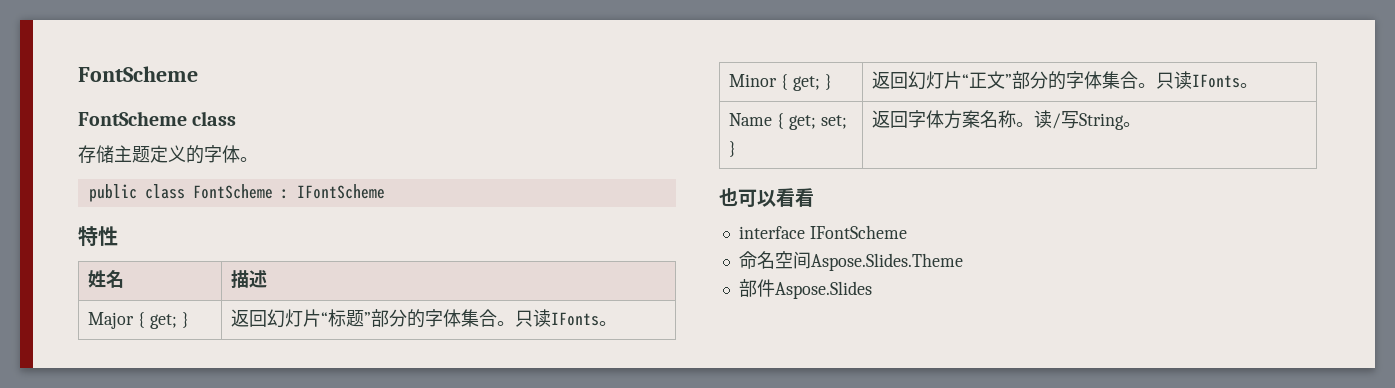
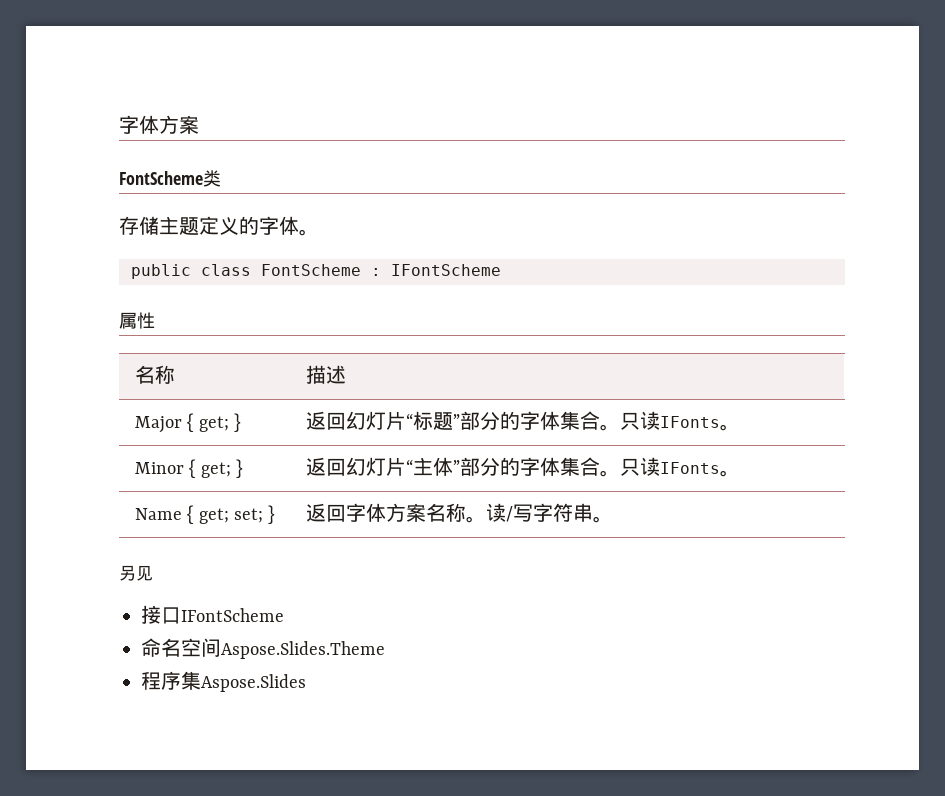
[78,66,198,82] [78,111,237,126] FontScheme // FontScheme class -> [119,115,199,134] [119,170,221,187] 字体方案 // FontScheme类
[78,226,98,247] 特 -> [119,312,137,329] 属
[88,270,125,288] 姓名 -> [134,365,175,384] 名称
[969,71,1006,89] 正文 -> [412,457,453,476] 主体
[1079,113,1142,130] [719,188,814,207] [738,226,805,239] String。 // 也可以看看 // interface -> [532,503,613,523] [119,565,153,581] [141,605,181,624] 字符串。 // 另见 // 接口
[738,279,775,297] 部件 -> [141,671,201,690] 程序集

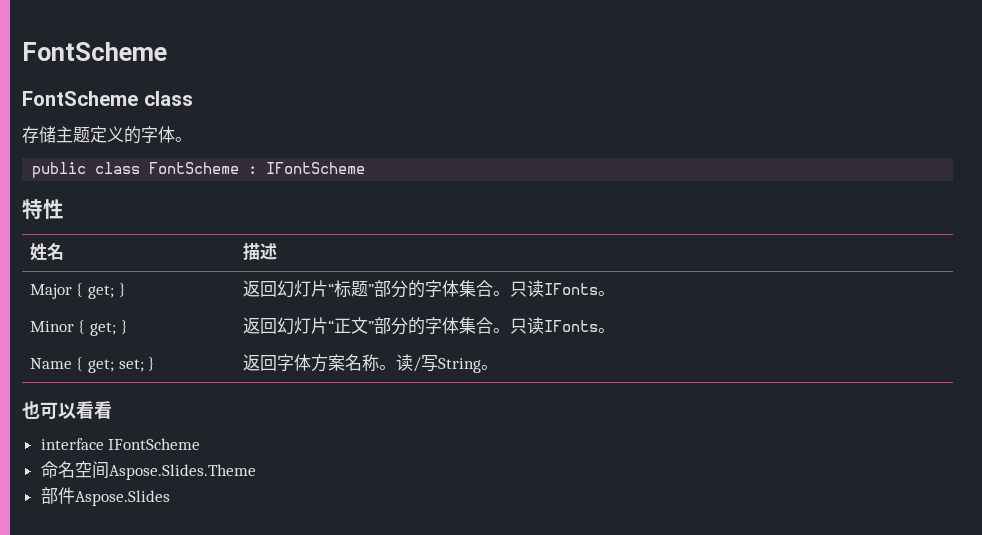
[119,115,199,134] [119,170,221,187] 字体方案 // FontScheme类 -> [22,42,167,61] [22,91,193,106] FontScheme // FontScheme class
[119,312,137,329] 属 -> [22,199,43,220] 特
[134,365,175,384] 名称 -> [29,243,64,261] 姓名
[412,457,453,476] 主体 -> [333,317,368,334] 正文
[532,503,613,523] [119,565,153,581] [141,605,181,624] 字符串。 // 另见 // 接口 -> [437,358,498,373] [22,401,112,419] [40,438,104,450] String。 // 也可以看看 // interface
[141,671,201,690] 程序集 -> [40,487,75,504] 部件

